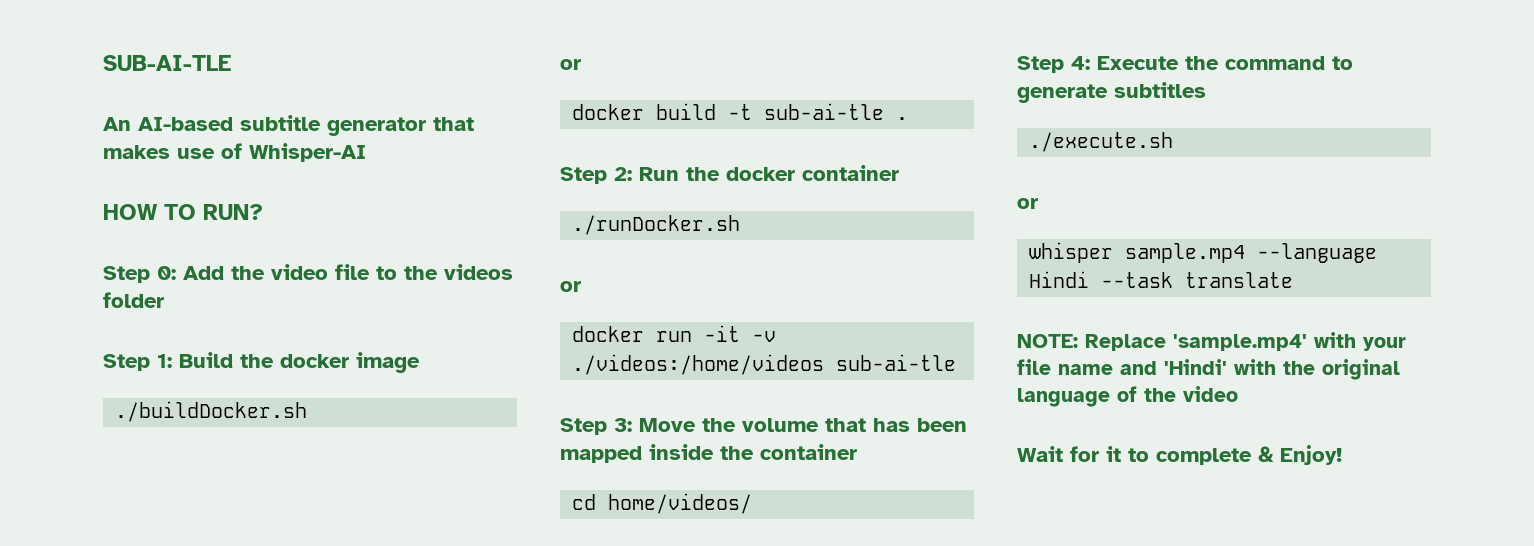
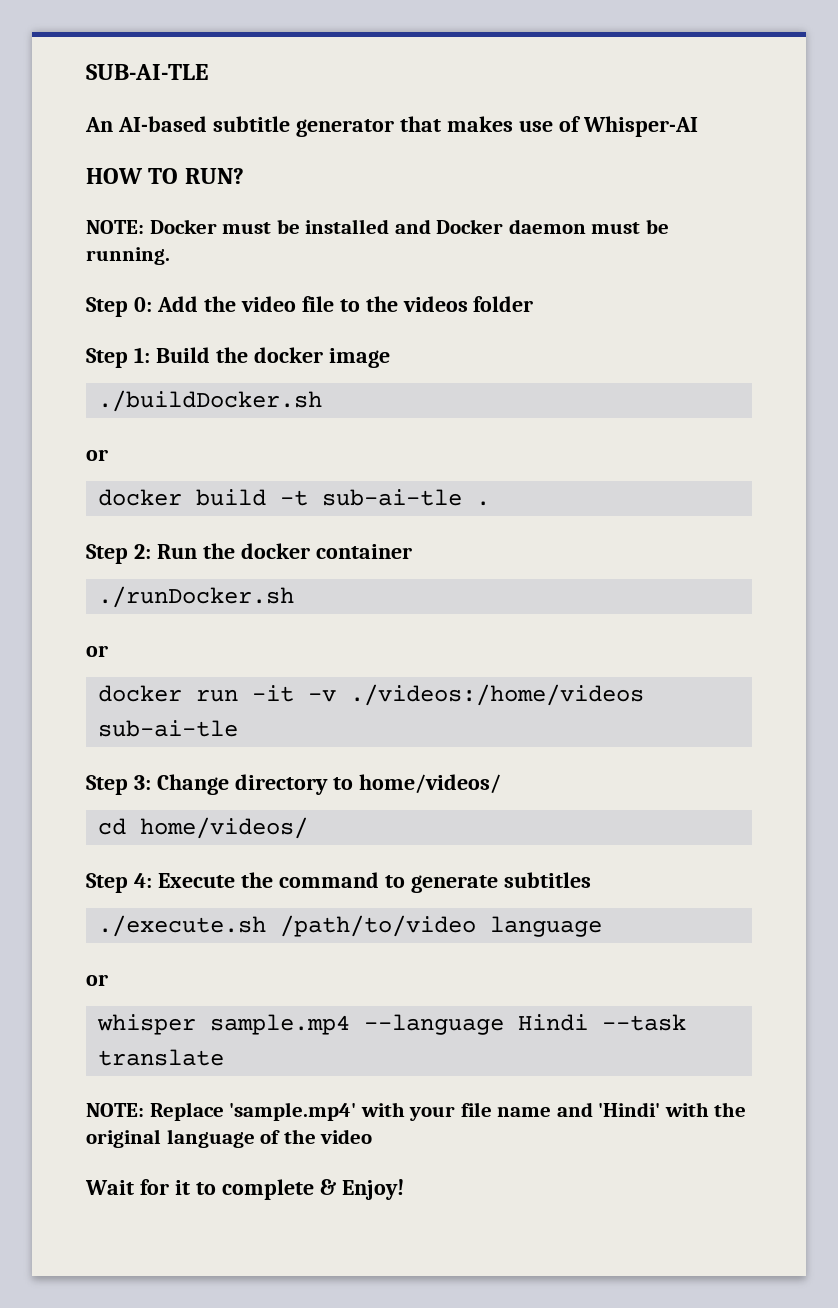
(263, 212) none -> [86,219,669,234] [86,247,170,265] // NOTE: Docker must be installed and Docker daemon must be running.
[639,418,967,432] [560,444,857,463] Move the volume that has been mapped inside the container -> [156,774,501,795] Change directory to home/videos/
(1174, 142) none -> [280,915,603,937] /path/to/video language

